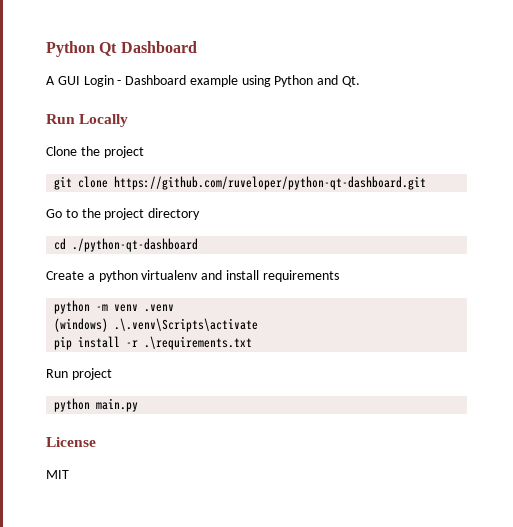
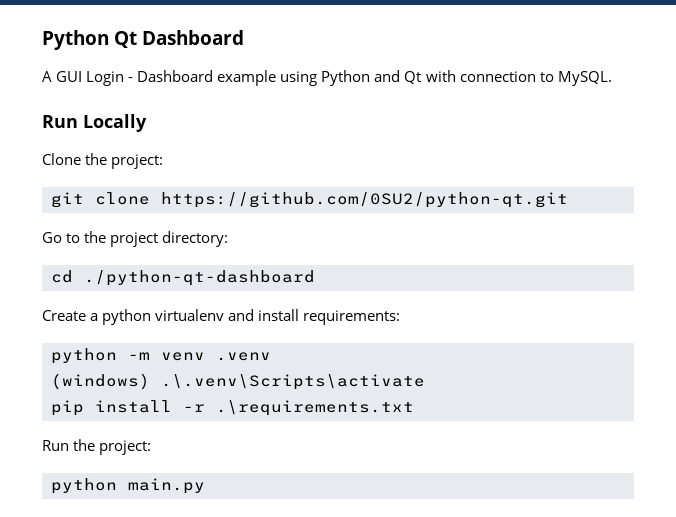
[342,76,361,87] Qt. -> [404,70,612,86] Qt with connection to MySQL.
[103,146,144,158] project -> [111,154,164,169] project:
[114,176,427,190] https://github.com/ruveloper/python-qt-dashboard.git -> [161,192,568,208] https://github.com/0SU2/python-qt.git
[148,208,201,220] directory -> [162,231,229,247] directory:
[262,270,339,282] requirements -> [303,310,401,325] requirements:
[71,368,112,380] project -> [73,439,152,455] the project:
[46,437,96,447] [46,470,69,479] // License // MIT -> (205, 486) none

